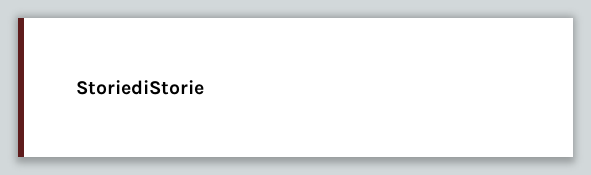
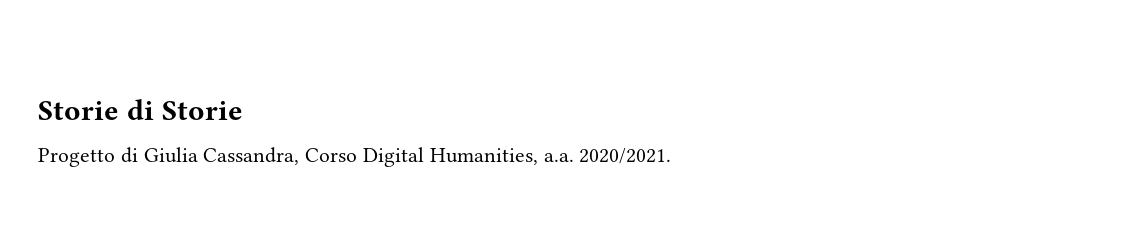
[76,80,204,95] StoriediStorie -> [38,99,244,120] [38,147,672,167] Storie di Storie // Progetto di Giulia Cassandra, Corso Digital Humanities, a.a. 2020/2021.

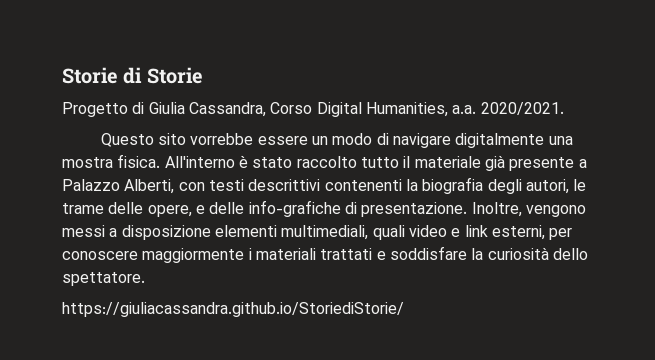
(672, 156) none -> [100,133,573,148] [62,154,587,171] [62,177,587,194] [62,200,586,217] [62,225,573,240] [62,246,588,263] [62,272,145,286] [62,302,404,317] // Questo sito vorrebbe essere un modo di navigare digitalmente una mostra fisica. All'interno è stato raccolto tutto il materiale già presente a Palazzo Alberti, con testi descrittivi contenenti la biografia degli autori, le trame delle opere, e delle info-grafiche di presentazione. Inoltre, vengono messi a disposizione elementi multimediali, quali video e link esterni, per conoscere maggiormente i materiali trattati e soddisfare la curiosità dello spettatore. // https://giuliacassandra.github.io/StoriediStorie/

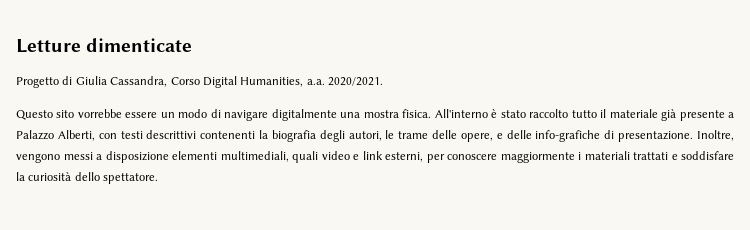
[62,67,203,84] Storie di Storie -> [16,38,193,53] Letture dimenticate
[62,302,404,317] // https://giuliacassandra.github.io/StoriediStorie/ -> (159, 178) none

